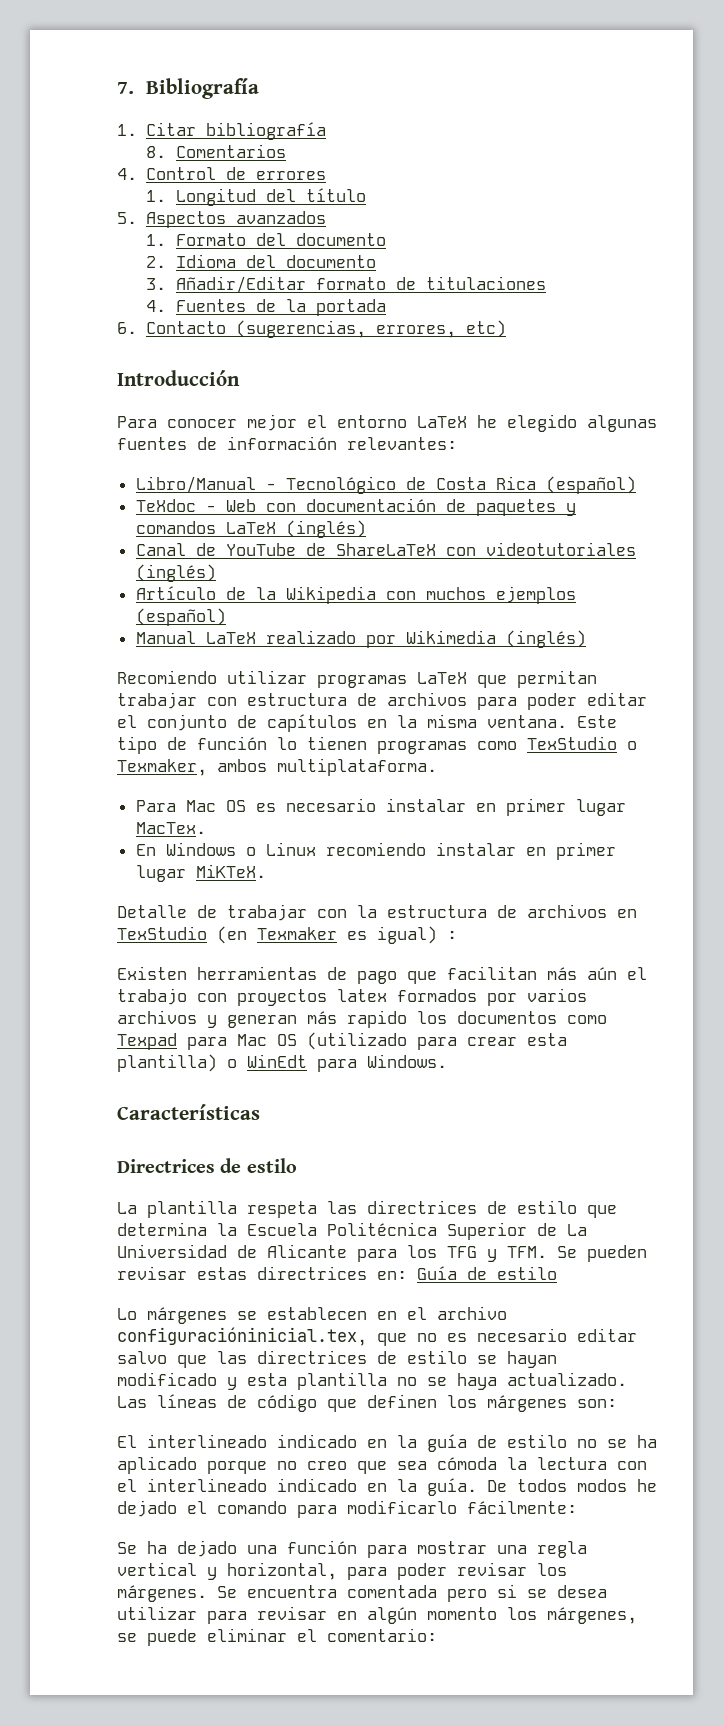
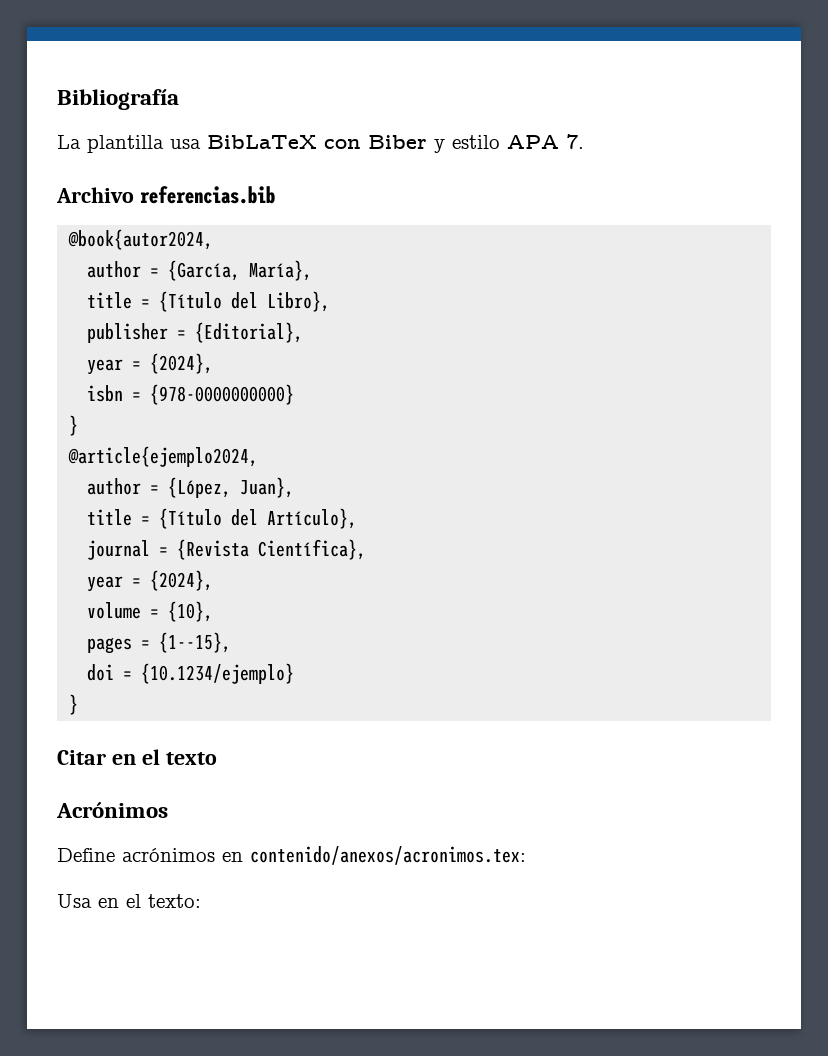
[117,82,134,94] 7. -> (57, 99) none
[117,122,327,140] [146,144,286,158] [117,167,327,180] [146,188,366,206] [117,211,327,228] [146,233,386,246] [146,254,376,268] [146,276,546,294] [146,299,386,316] [117,320,507,338] [117,370,240,386] [117,414,657,432] [117,436,457,450] [135,476,636,494] [135,498,576,516] [135,520,366,538] [135,542,636,556] [135,564,216,582] [135,586,576,604] [135,608,226,626] [135,630,586,648] [117,670,597,688] [117,692,647,710] [117,714,617,732] [117,736,637,754] [117,758,437,776] [135,798,626,816] [135,822,206,834] [135,842,616,860] [135,864,266,882] [117,904,637,921] [117,926,457,944] [117,966,647,984] [117,988,587,1006] [117,1010,607,1028] [117,1032,567,1050] [117,1054,447,1072] [117,1104,260,1120] [117,1158,297,1173] [117,1200,617,1218] [117,1222,587,1240] [117,1244,647,1262] [117,1266,557,1280] [117,1306,507,1324] [117,1327,637,1346] [117,1350,557,1368] [117,1372,627,1390] [117,1394,617,1412] [117,1434,657,1452] [117,1456,647,1474] [117,1478,657,1496] [117,1500,577,1518] [117,1540,587,1558] [117,1562,567,1580] [117,1584,607,1602] [117,1606,637,1624] [117,1628,437,1646] 1. Citar bibliografía // 8. Comentarios // 4. Control de errores // 1. Longitud del título // 5. Aspectos avanzados // 1. Formato del documento // 2. Idioma del documento // 3. Añadir/Editar formato de titulaciones // 4. Fuentes de la portada // 6. Contacto (sugerencias, errores, etc) // Introducción // Para conocer mejor el entorno LaTeX he elegido algunas fuentes de información relevantes: // Libro/Manual - Tecnológico de Costa Rica (español) // TeXdoc - Web con documentación de paquetes y comandos LaTeX (inglés) // Canal de YouTube de ShareLaTeX con videotutoriales (inglés) // Artículo de la Wikipedia con muchos ejemplos (español) // Manual LaTeX realizado por Wikimedia (inglés) // Recomiendo utilizar programas LaTeX que permitan trabajar con estructura de archivos para poder editar el conjunto de capítulos en la misma ventana. Este tipo de función lo tienen programas como TexStudio o Texmaker, ambos multiplataforma. // Para Mac OS es necesario instalar en primer lugar MacTex. // En Windows o Linux recomiendo instalar en primer lugar MiKTeX. // Detalle de trabajar con la estructura de archivos en TexStudio (en Texmaker es igual) : // Existen herramientas de pago que facilitan más aún el trabajo con proyectos latex formados por varios archivos y generan más rapido los documentos como Texpad para Mac OS (utilizado para crear esta plantilla) o WinEdt para Windows. // Características // Directrices de estilo // La plantilla respeta las directrices de estilo que determina la Escuela Politécnica Superior de La Universidad de Alicante para los TFG y TFM. Se pueden revisar estas directrices en: Guía de estilo // Lo márgenes se establecen en el archivo configuracióninicial.tex, que no es necesario editar salvo que las directrices de estilo se hayan modificado y esta plantilla no se haya actualizado. Las líneas de código que definen los márgenes son: // El interlineado indicado en la guía de estilo no se ha aplicado porque no creo que sea cómoda la lectura con el interlineado indicado en la guía. De todos modos he dejado el comando para modificarlo fácilmente: // Se ha dejado una función para mostrar una regla vertical y horizontal, para poder revisar los márgenes. Se encuentra comentada pero si se desea utilizar para revisar en algún momento los márgenes, se puede eliminar el comentario: -> [57,134,584,153] [56,186,275,204] [68,229,214,250] [87,260,313,281] [87,291,331,312] [87,322,304,343] [87,353,214,375] [87,384,295,405] [69,415,79,436] [68,446,259,467] [87,477,295,498] [87,508,358,529] [87,539,367,560] [87,570,214,592] [87,601,214,622] [87,632,232,654] [87,663,295,684] [69,694,79,715] [57,749,217,765] [56,802,168,818] [57,846,526,865] [57,894,201,908] La plantilla usa BibLaTeX con Biber y estilo APA 7. // Archivo referencias.bib // @book{autor2024, // author = {García, María}, // title = {Título del Libro}, // publisher = {Editorial}, // year = {2024}, // isbn = {978-0000000000} // } // @article{ejemplo2024, // author = {López, Juan}, // title = {Título del Artículo}, // journal = {Revista Científica}, // year = {2024}, // volume = {10}, // pages = {1--15}, // doi = {10.1234/ejemplo} // } // Citar en el texto // Acrónimos // Define acrónimos en contenido/anexos/acronimos.tex: // Usa en el texto:

